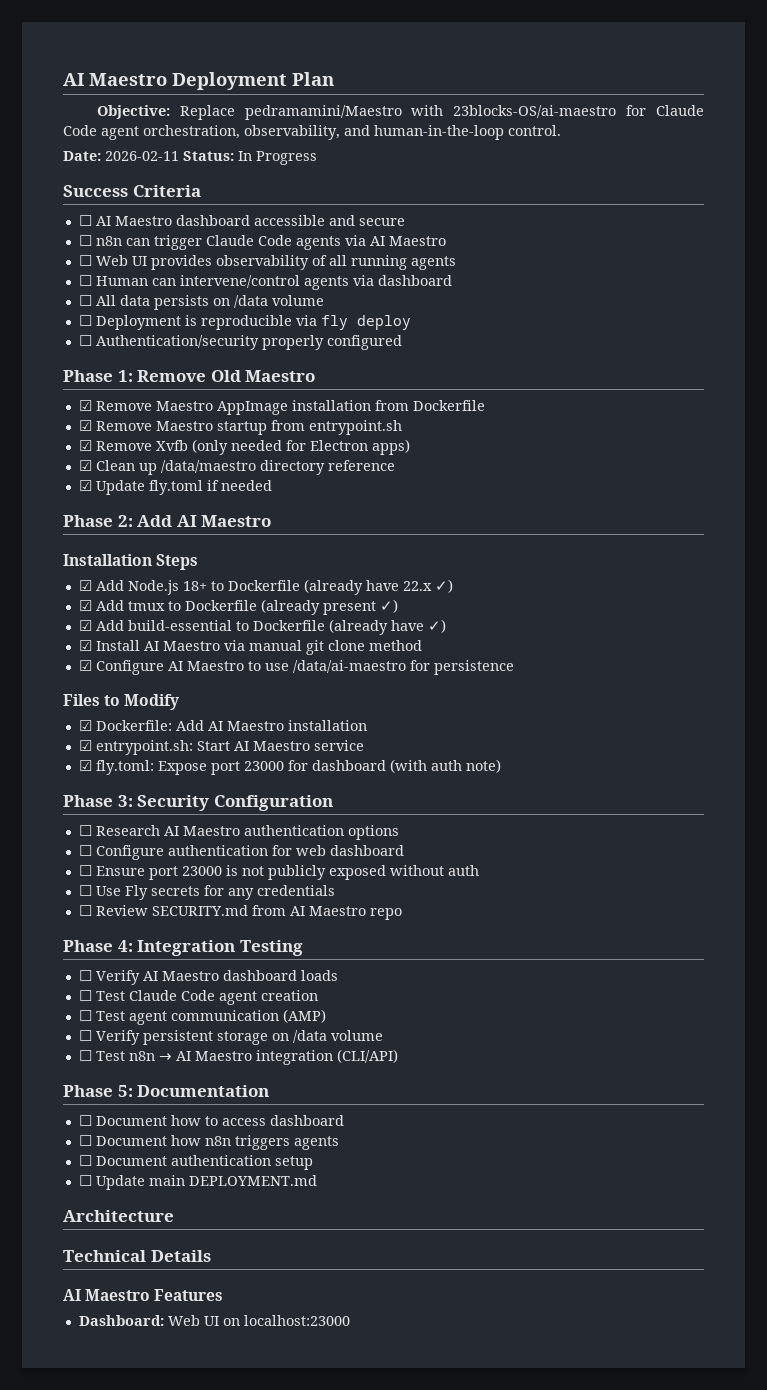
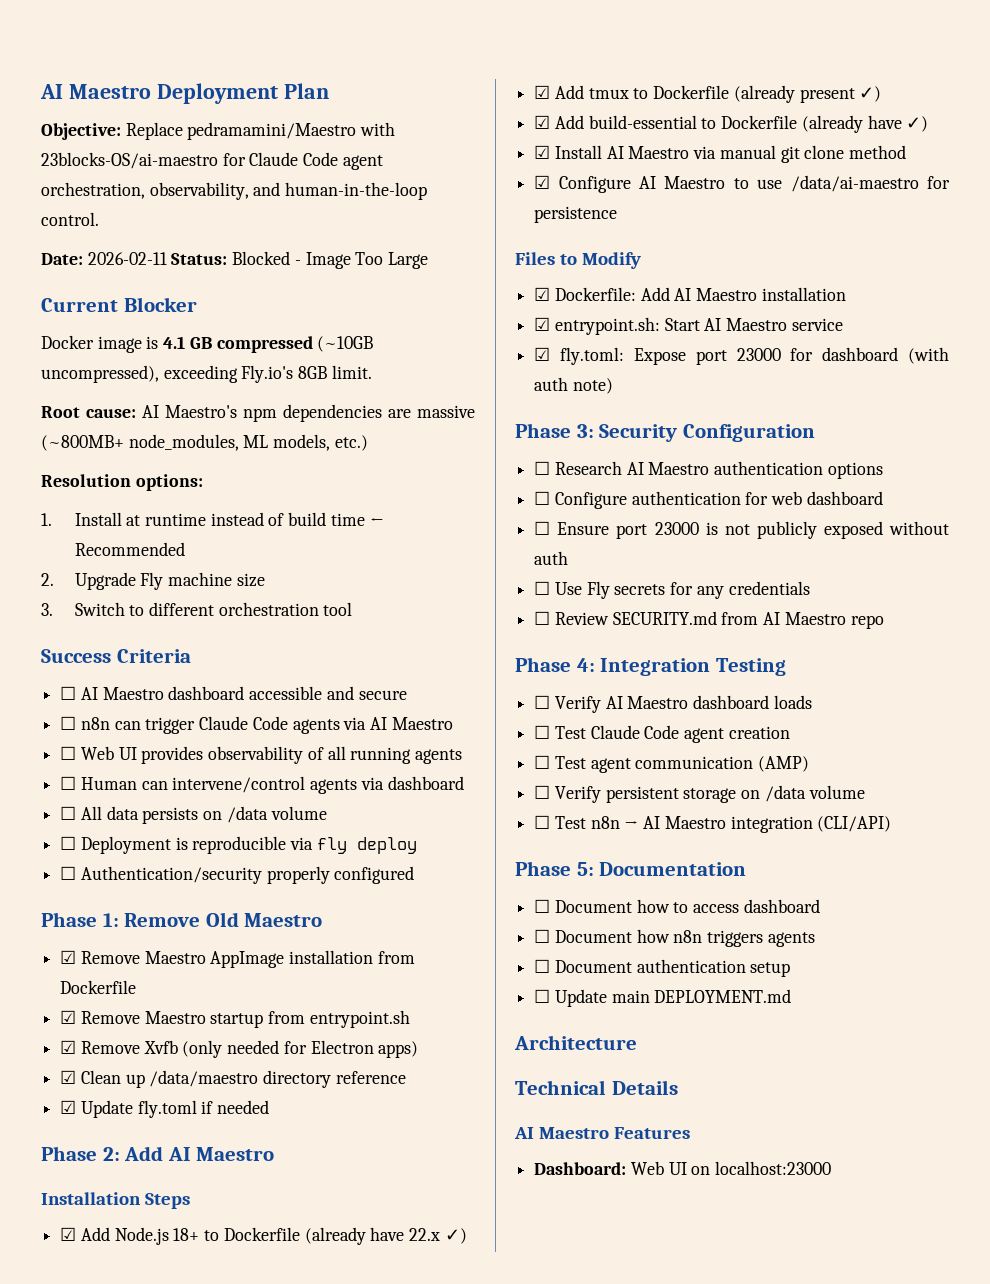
[238,151,317,165] In Progress -> [232,251,429,269] [41,297,197,312] [41,335,374,353] [41,365,372,383] [41,404,475,422] [41,434,368,451] [41,474,203,491] [41,512,384,526] [74,542,185,556] [41,572,265,590] [41,602,353,616] Blocked - Image Too Large // Current Blocker // Docker image is 4.1 GB compressed (~10GB uncompressed), exceeding Fly.io's 8GB limit. // Root cause: AI Maestro's npm dependencies are massive (~800MB+ node_modules, ML models, etc.) // Resolution options: // 1. Install at runtime instead of build time ← Recommended // 2. Upgrade Fly machine size // 3. Switch to different orchestration tool

